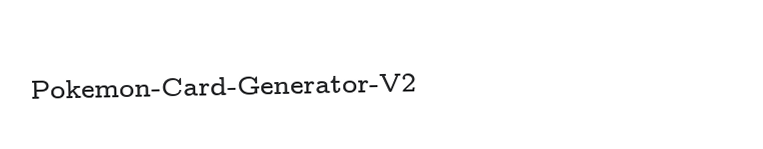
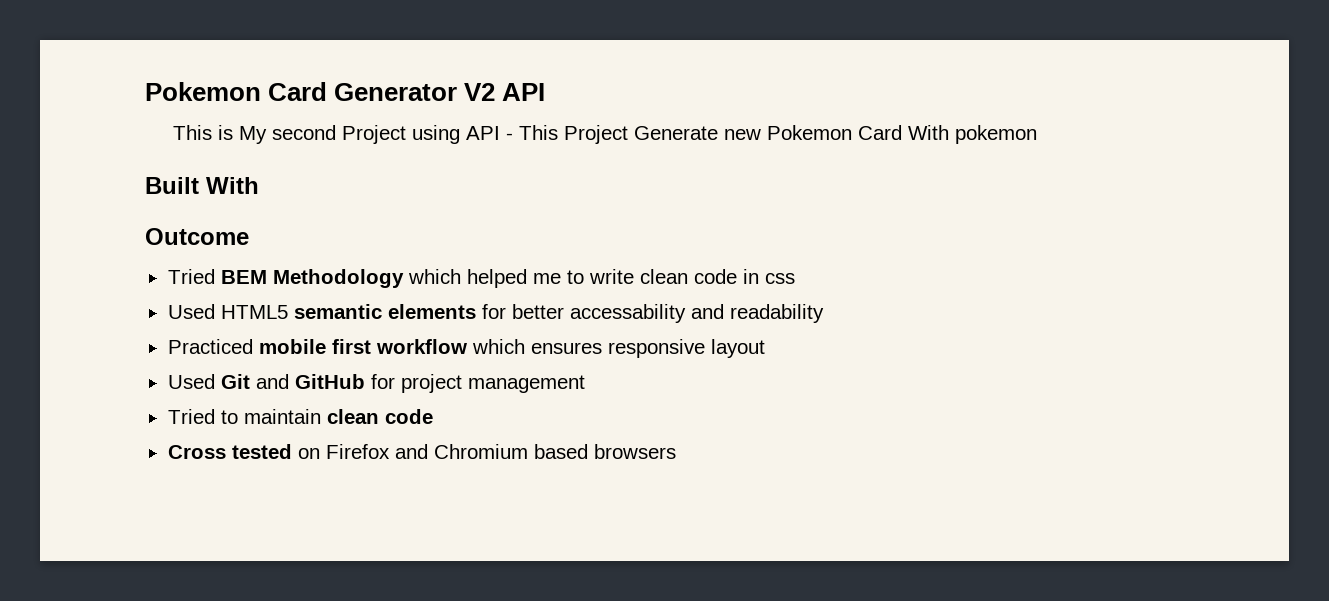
[30,73,417,99] Pokemon-Card-Generator-V2 -> [145,82,546,101] [172,125,1037,144] [145,177,259,194] [145,228,249,245] [167,269,795,288] [167,304,824,323] [167,339,765,358] [167,374,585,393] [167,409,433,424] [167,444,676,459] Pokemon Card Generator V2 API // This is My second Project using API - This Project Generate new Pokemon Card With pokemon // Built With // Outcome // Tried BEM Methodology which helped me to write clean code in css // Used HTML5 semantic elements for better accessability and readability // Practiced mobile first workflow which ensures responsive layout // Used Git and GitHub for project management // Tried to maintain clean code // Cross tested on Firefox and Chromium based browsers

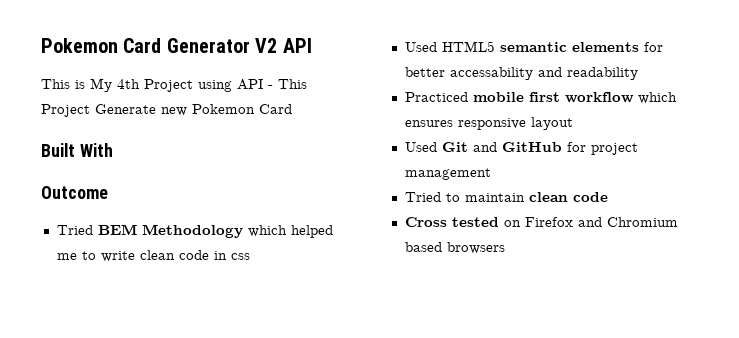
[271,125,336,140] second -> [117,79,140,89] 4th
[907,125,1037,144] With pokemon -> (292, 109) none

